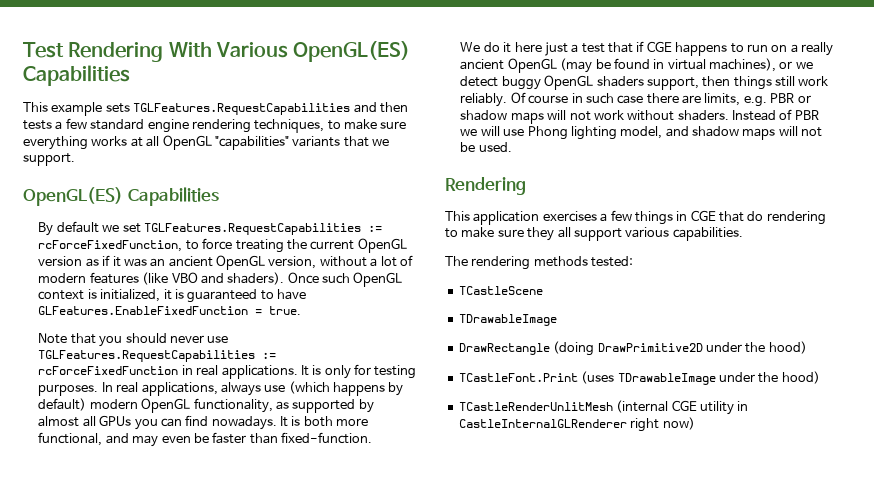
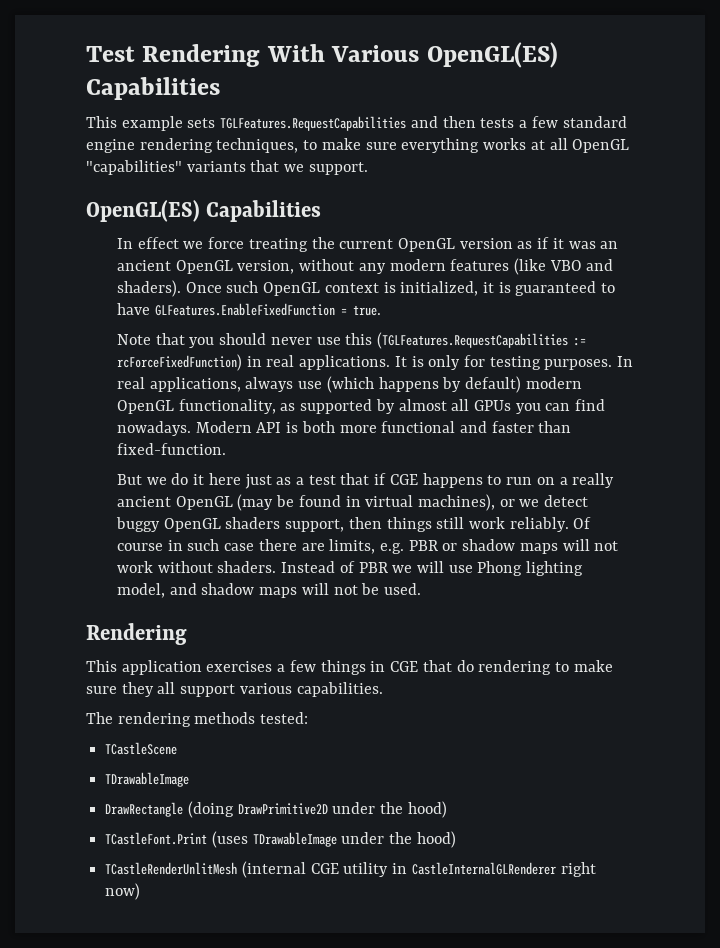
[38,221,382,236] [38,240,199,252] By default we set TGLFeatures.RequestCapabilities := rcForceFixedFunction, to -> [116,237,204,249] In effect we
[370,255,413,267] a lot of -> [358,263,386,274] any
[38,350,277,362] [38,366,179,375] TGLFeatures.RequestCapabilities := rcForceFixedFunction -> [345,332,586,349] [116,354,242,371] this (TGLFeatures.RequestCapabilities := rcForceFixedFunction)
[280,416,289,427] It -> [195,421,282,433] Modern API
[38,432,209,447] functional, and may even be -> [381,421,487,433] functional and
[460,42,481,52] We -> [116,474,167,485] But we
(568, 49) none -> [276,477,292,485] as

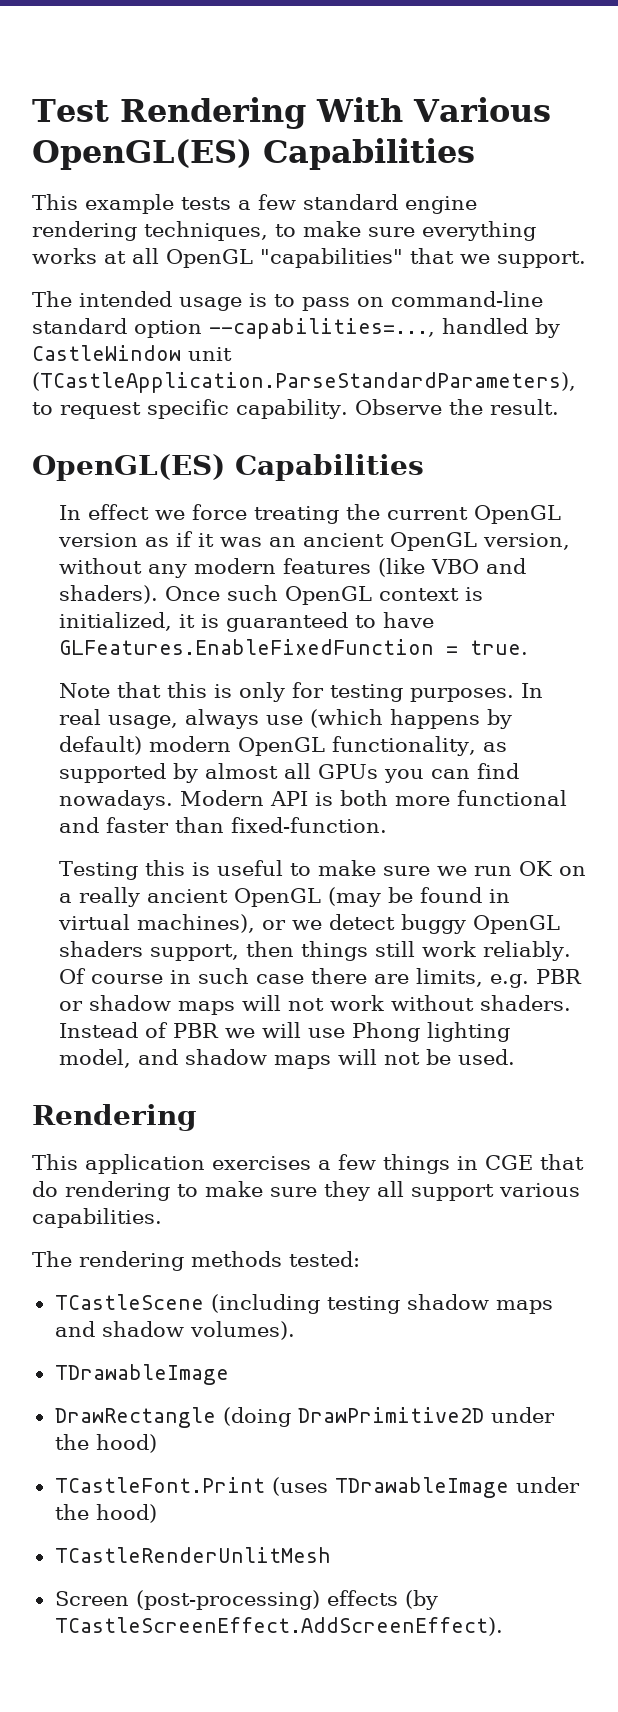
[187,116,476,131] sets TGLFeatures.RequestCapabilities and then -> (174, 204) none
[186,161,246,172] variants -> (403, 258) none
(368, 168) none -> [32,291,543,311] [32,318,560,339] [32,345,232,361] [32,372,576,393] [32,399,559,419] // The intended usage is to pass on command-line standard option --capabilities=..., handled by CastleWindow unit (TCastleApplication.ParseStandardParameters), to request specific capability. Observe the result.
[189,332,586,349] [116,354,407,371] you should never use this (TGLFeatures.RequestCapabilities := rcForceFixedFunction) in real applications. It -> [166,682,207,698] this
[149,377,241,392] applications, -> [107,715,178,729] usage,
[116,473,533,489] But we do it here just as a test that if CGE happens to run -> [58,860,552,880] Testing this is useful to make sure we run OK
(178, 748) none -> [210,1294,553,1314] [54,1321,295,1340] (including testing shadow maps and shadow volumes).
[241,861,596,878] [105,883,141,900] (internal CGE utility in CastleInternalGLRenderer right now) -> [54,1590,438,1610] [54,1617,503,1636] // Screen (post-processing) effects (by TCastleScreenEffect.AddScreenEffect).

